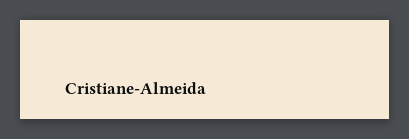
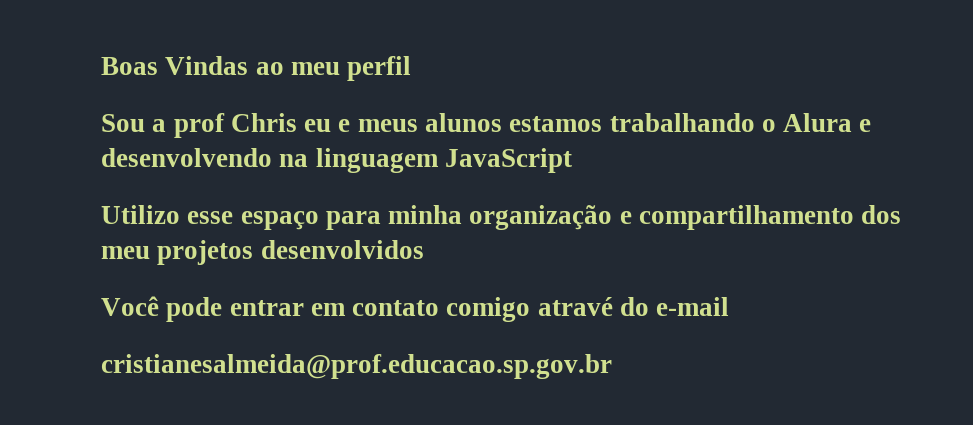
[65,82,206,94] Cristiane-Almeida -> [101,56,412,81] [101,113,872,138] [101,148,572,173] [101,205,902,230] [101,240,424,265] [101,296,730,322] [101,354,612,379] Boas Vindas ao meu perfil // Sou a prof Chris eu e meus alunos estamos trabalhando o Alura e desenvolvendo na linguagem JavaScript // Utilizo esse espaço para minha organização e compartilhamento dos meu projetos desenvolvidos // Você pode entrar em contato comigo atravé do e-mail // cristianesalmeida@prof.educacao.sp.gov.br

